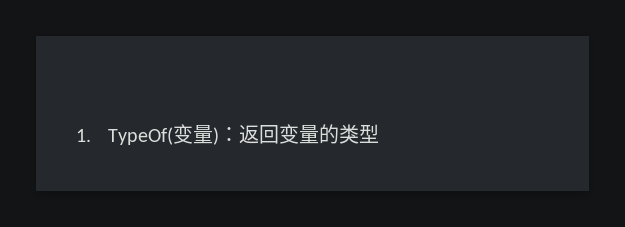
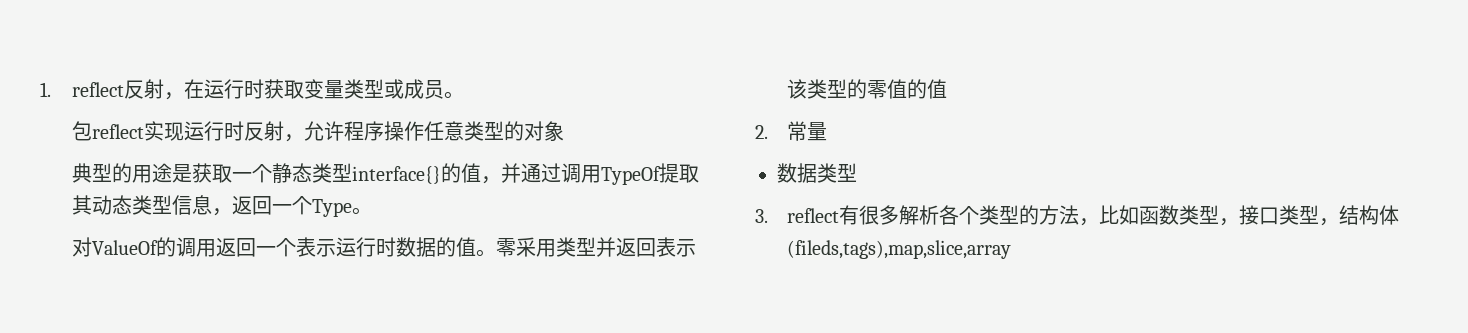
[108,124,380,145] TypeOf(变量)：返回变量的类型 -> [72,79,465,100] [72,121,565,142] [72,163,700,185] [72,195,373,217] [72,237,697,257] [787,79,948,99] [755,121,828,141] [777,163,857,183] [755,205,1400,226] [787,240,1012,259] reflect反射，在运行时获取变量类型或成员。 // 包reflect实现运行时反射，允许程序操作任意类型的对象 // 典型的用途是获取一个静态类型interface{}的值，并通过调用TypeOf提取其动态类型信息，返回一个Type。 // 对ValueOf的调用返回一个表示运行时数据的值。零采用类型并返回表示该类型的零值的值 // 2.常量 // 数据类型 // 3. reflect有很多解析各个类型的方法，比如函数类型，接口类型，结构体(fileds,tags),map,slice,array

